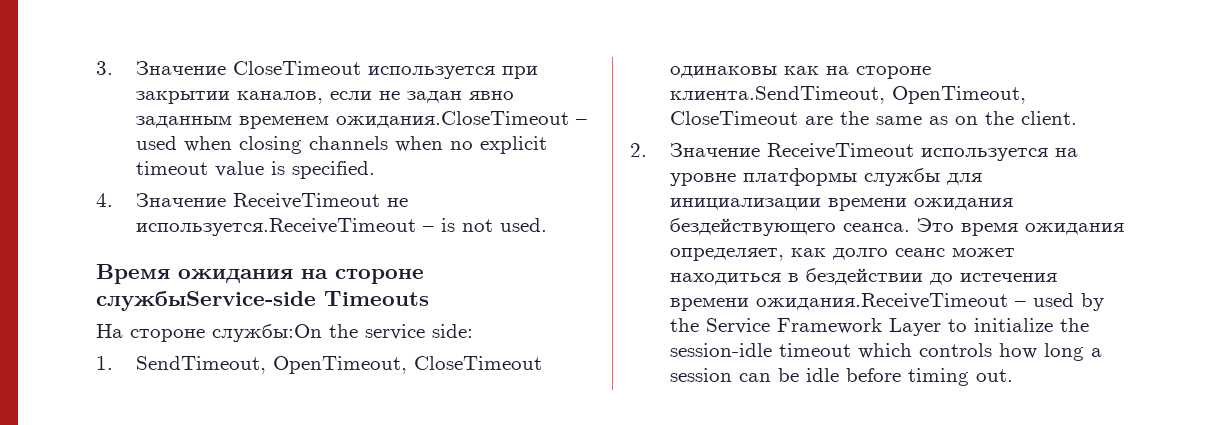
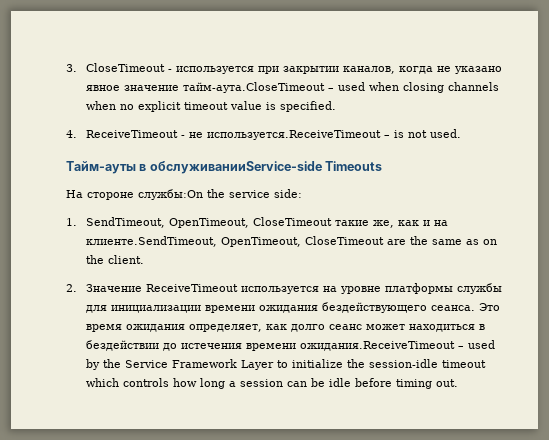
[136,61,362,75] Значение CloseTimeout -> [85,63,172,72] CloseTimeout -
[330,91,515,103] [136,111,570,129] если не задан явно заданным временем ожидания.CloseTimeout -> [398,66,502,74] [85,82,325,93] когда не указано явное значение тайм-аута.CloseTimeout
[136,193,381,209] Значение ReceiveTimeout -> [85,130,185,138] ReceiveTimeout -
[96,264,424,284] [96,291,316,311] Время ожидания на стороне службыService-side -> [66,161,322,174] Тайм-ауты в обслуживанииService-side
[670,66,932,79] [670,86,886,104] одинаковы как на стороне клиента.SendTimeout, -> [334,220,448,228] [85,236,217,247] такие же, как и на клиенте.SendTimeout,

